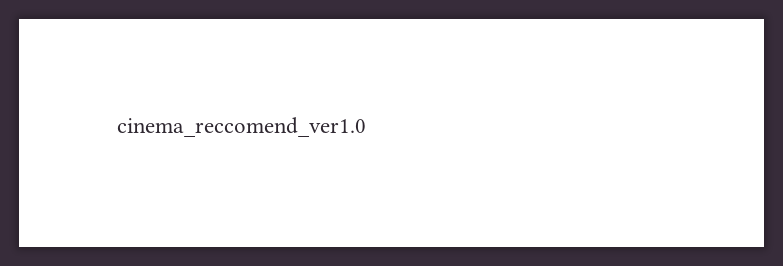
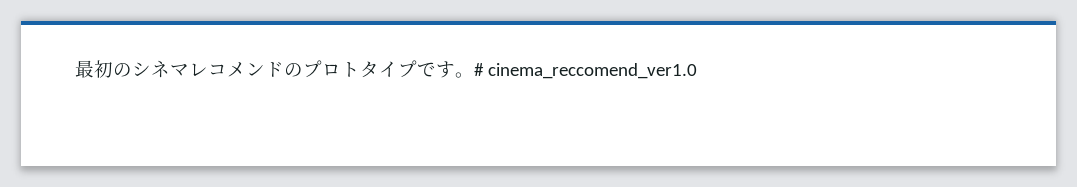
(117, 127) none -> [75,60,484,78] 最初のシネマレコメンドのプロトタイプです。#

